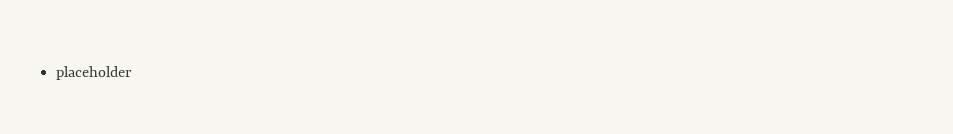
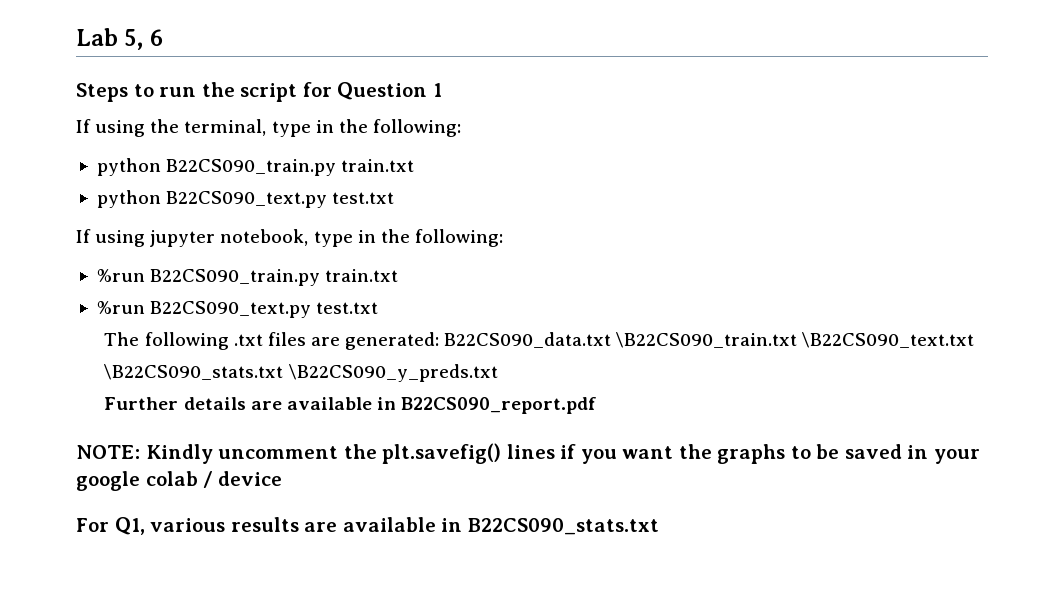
[56,66,133,80] placeholder -> [76,28,163,50] [76,82,442,102] [76,119,461,137] [96,158,415,176] [96,190,395,208] [76,229,503,247] [96,269,399,286] [96,301,379,318] [104,332,975,350] [104,364,498,382] [104,397,597,414] [76,443,981,464] [76,471,282,491] [76,517,659,535] Lab 5, 6 // Steps to run the script for Question 1 // If using the terminal, type in the following: // python B22CS090_train.py train.txt // python B22CS090_text.py test.txt // If using jupyter notebook, type in the following: // %run B22CS090_train.py train.txt // %run B22CS090_text.py test.txt // The following .txt files are generated: B22CS090_data.txt \B22CS090_train.txt \B22CS090_text.txt \B22CS090_stats.txt \B22CS090_y_preds.txt // Further details are available in B22CS090_report.pdf // NOTE: Kindly uncomment the plt.savefig() lines if you want the graphs to be saved in your google colab / device // For Q1, various results are available in B22CS090_stats.txt

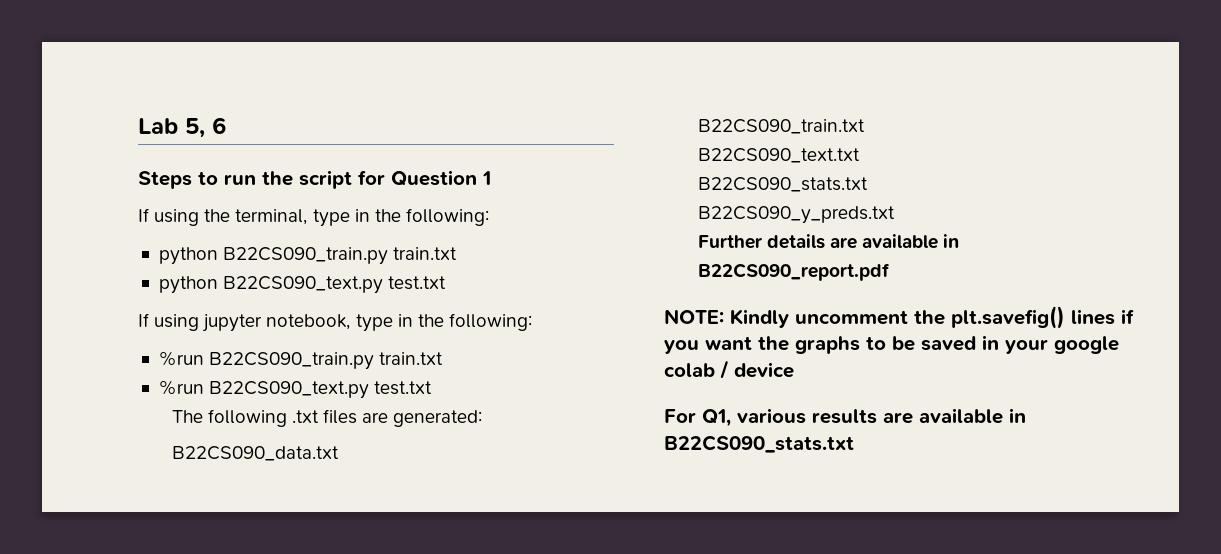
(440, 341) none -> (483, 418) //
[616,332,975,348] [104,364,498,382] \B22CS090_train.txt \B22CS090_text.txt \B22CS090_stats.txt \B22CS090_y_preds.txt -> [697,119,865,134] [697,148,860,163] [697,177,868,192] [697,206,895,224] // B22CS090_train.txt // B22CS090_text.txt // B22CS090_stats.txt // B22CS090_y_preds.txt

